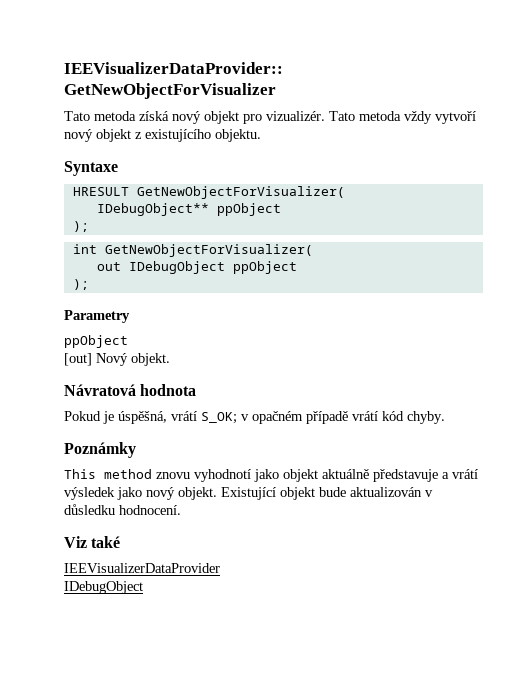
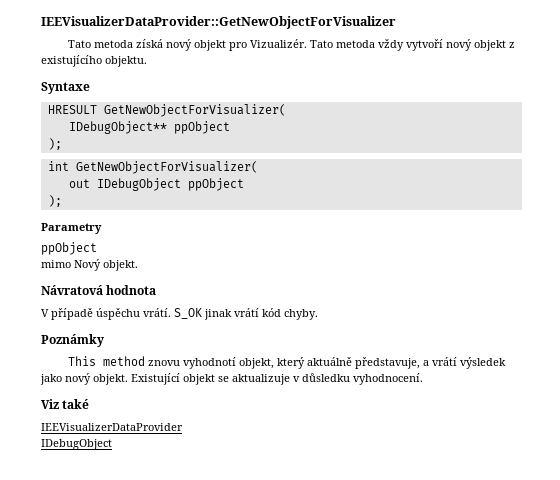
[266,111,325,121] vizualizér. -> [249,39,307,48] Vizualizér.
[64,353,92,366] [out] -> [41,260,71,268] mimo
[64,411,348,424] Pokud je úspěšná, vrátí S_OK; v opačném případě -> [41,308,232,320] V případě úspěchu vrátí. S_OK jinak
[254,469,438,482] jako objekt aktuálně představuje -> [238,357,420,369] objekt, který aktuálně představuje,
[319,487,422,497] bude aktualizován -> [218,374,290,385] se aktualizuje
[119,505,181,515] hodnocení. -> [353,373,423,385] vyhodnocení.

